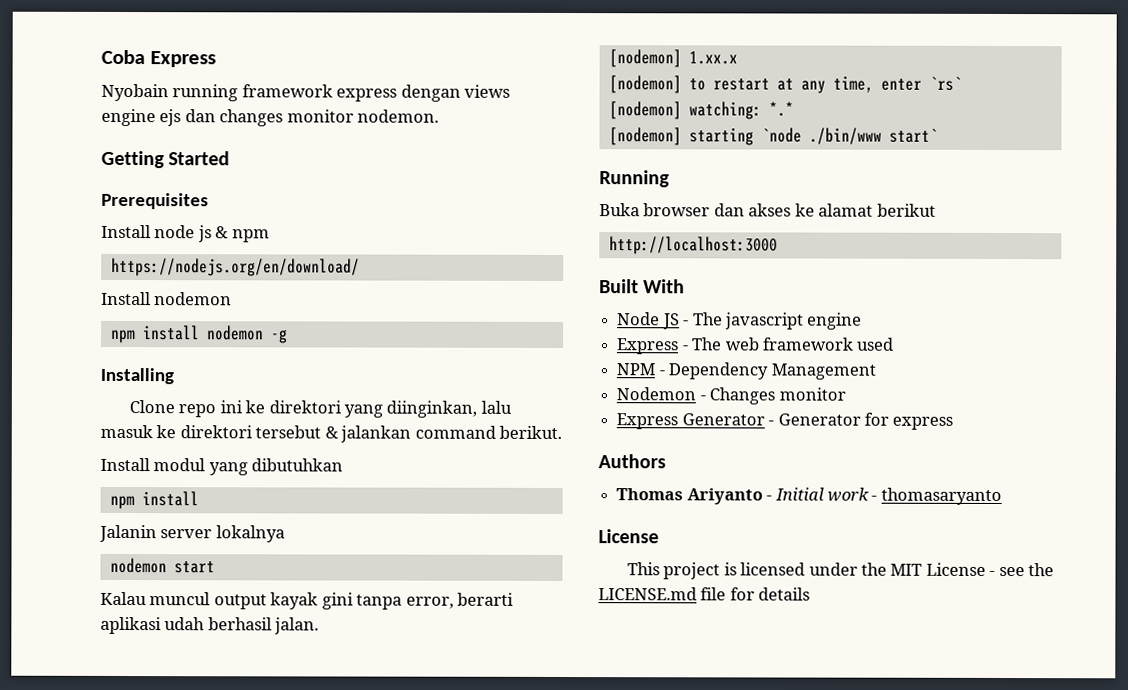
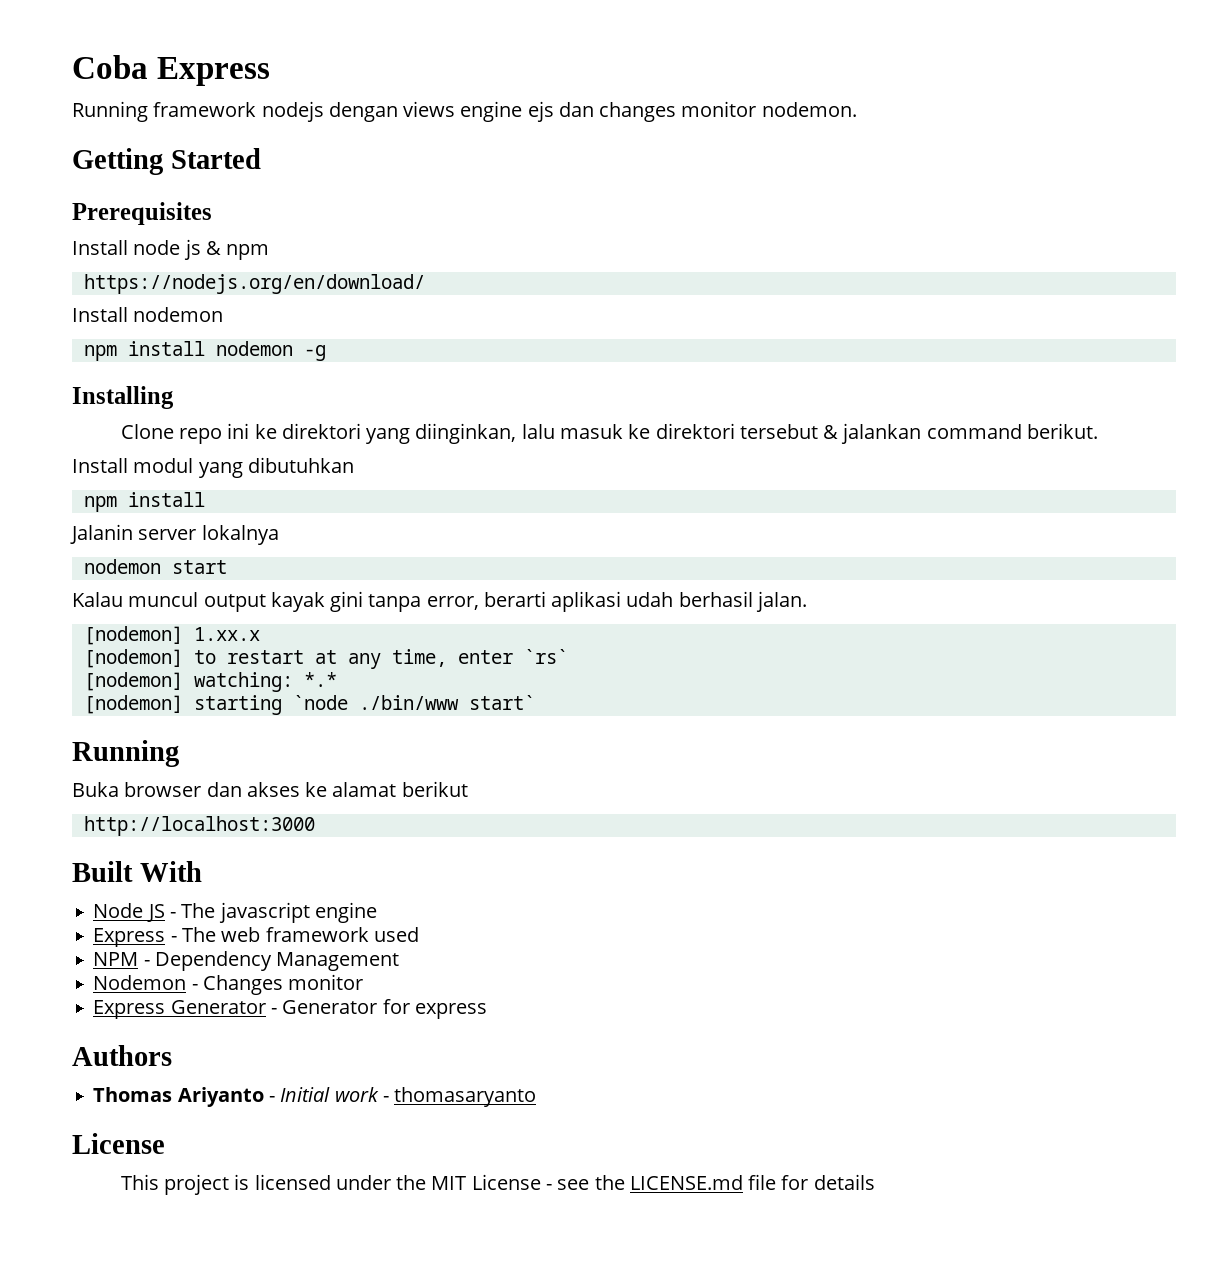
[101,83,398,102] Nyobain running framework express -> [72,101,324,122] Running framework nodejs

